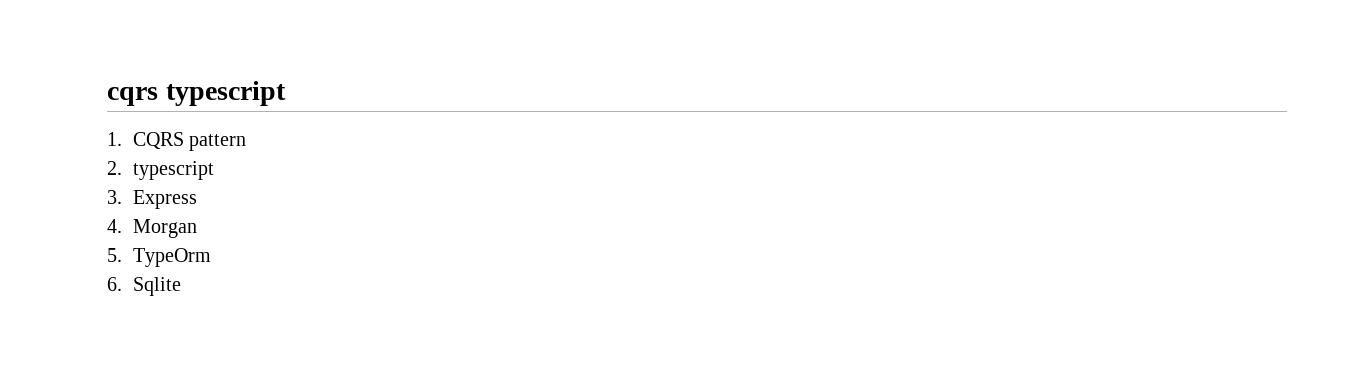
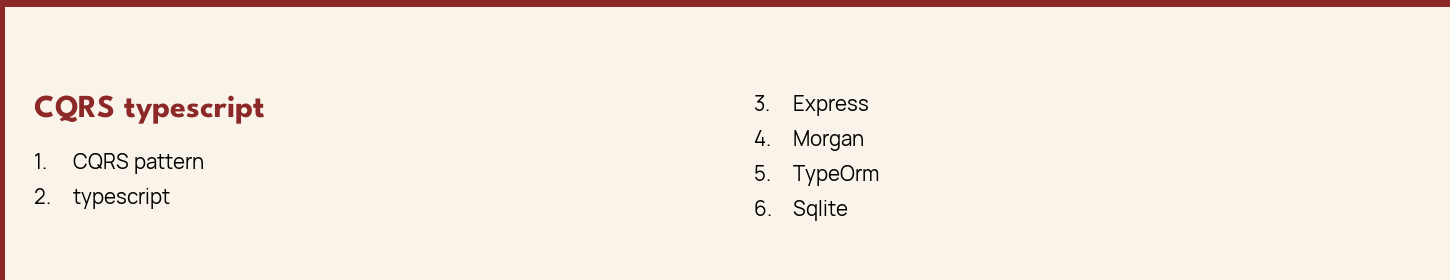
[107,87,158,106] cqrs -> [34,95,115,122] CQRS

